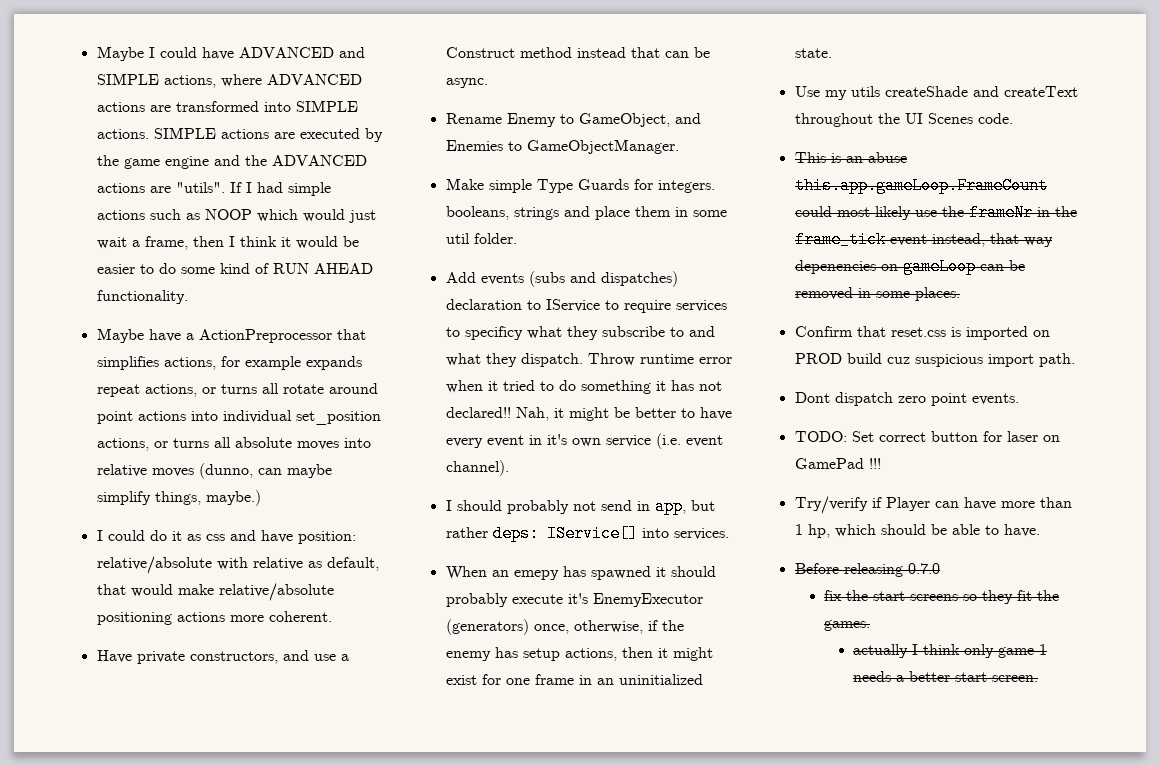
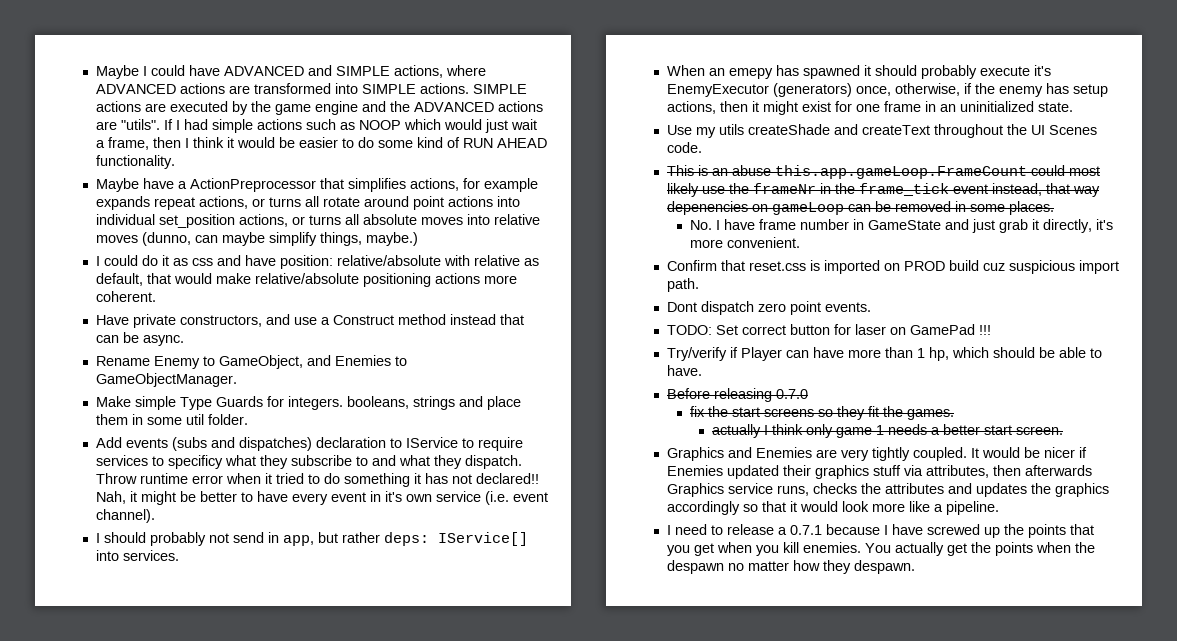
(960, 294) none -> [689,219,1113,233] [689,237,800,248] // No. I have frame number in GameState and just grab it directly, it's more convenient.
(1039, 678) none -> [666,447,1087,461] [666,465,1092,479] [666,483,1109,497] [666,501,999,515] [666,524,1094,538] [666,542,1095,556] [666,560,915,574] // Graphics and Enemies are very tightly coupled. It would be nicer if Enemies updated their graphics stuff via attributes, then afterwards Graphics service runs, checks the attributes and updates the graphics accordingly so that it would look more like a pipeline. // I need to release a 0.7.1 because I have screwed up the points that you get when you kill enemies. You actually get the points when the despawn no matter how they despawn.

